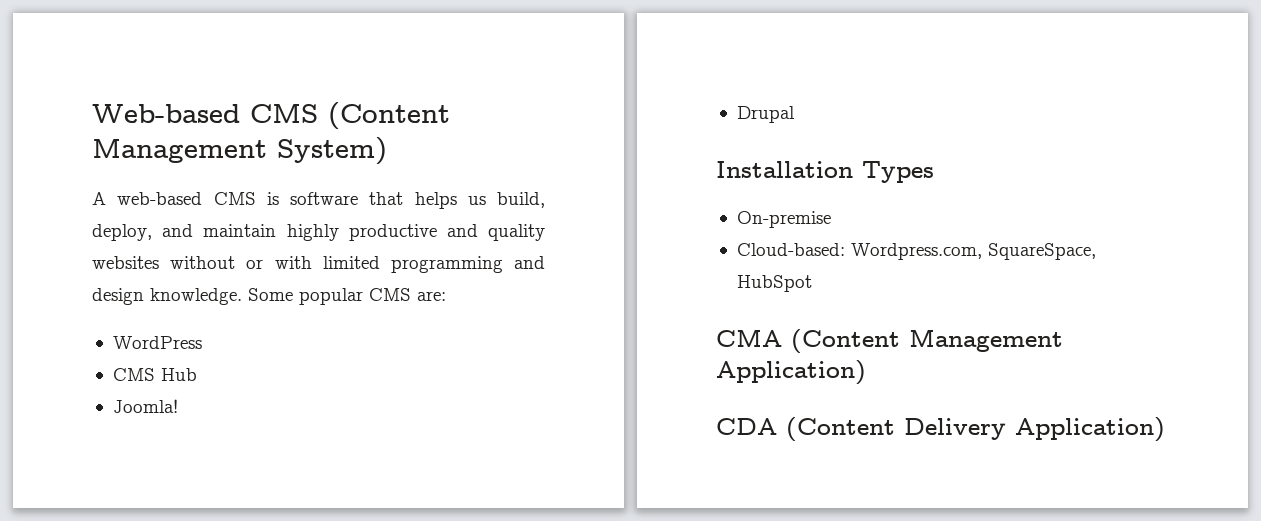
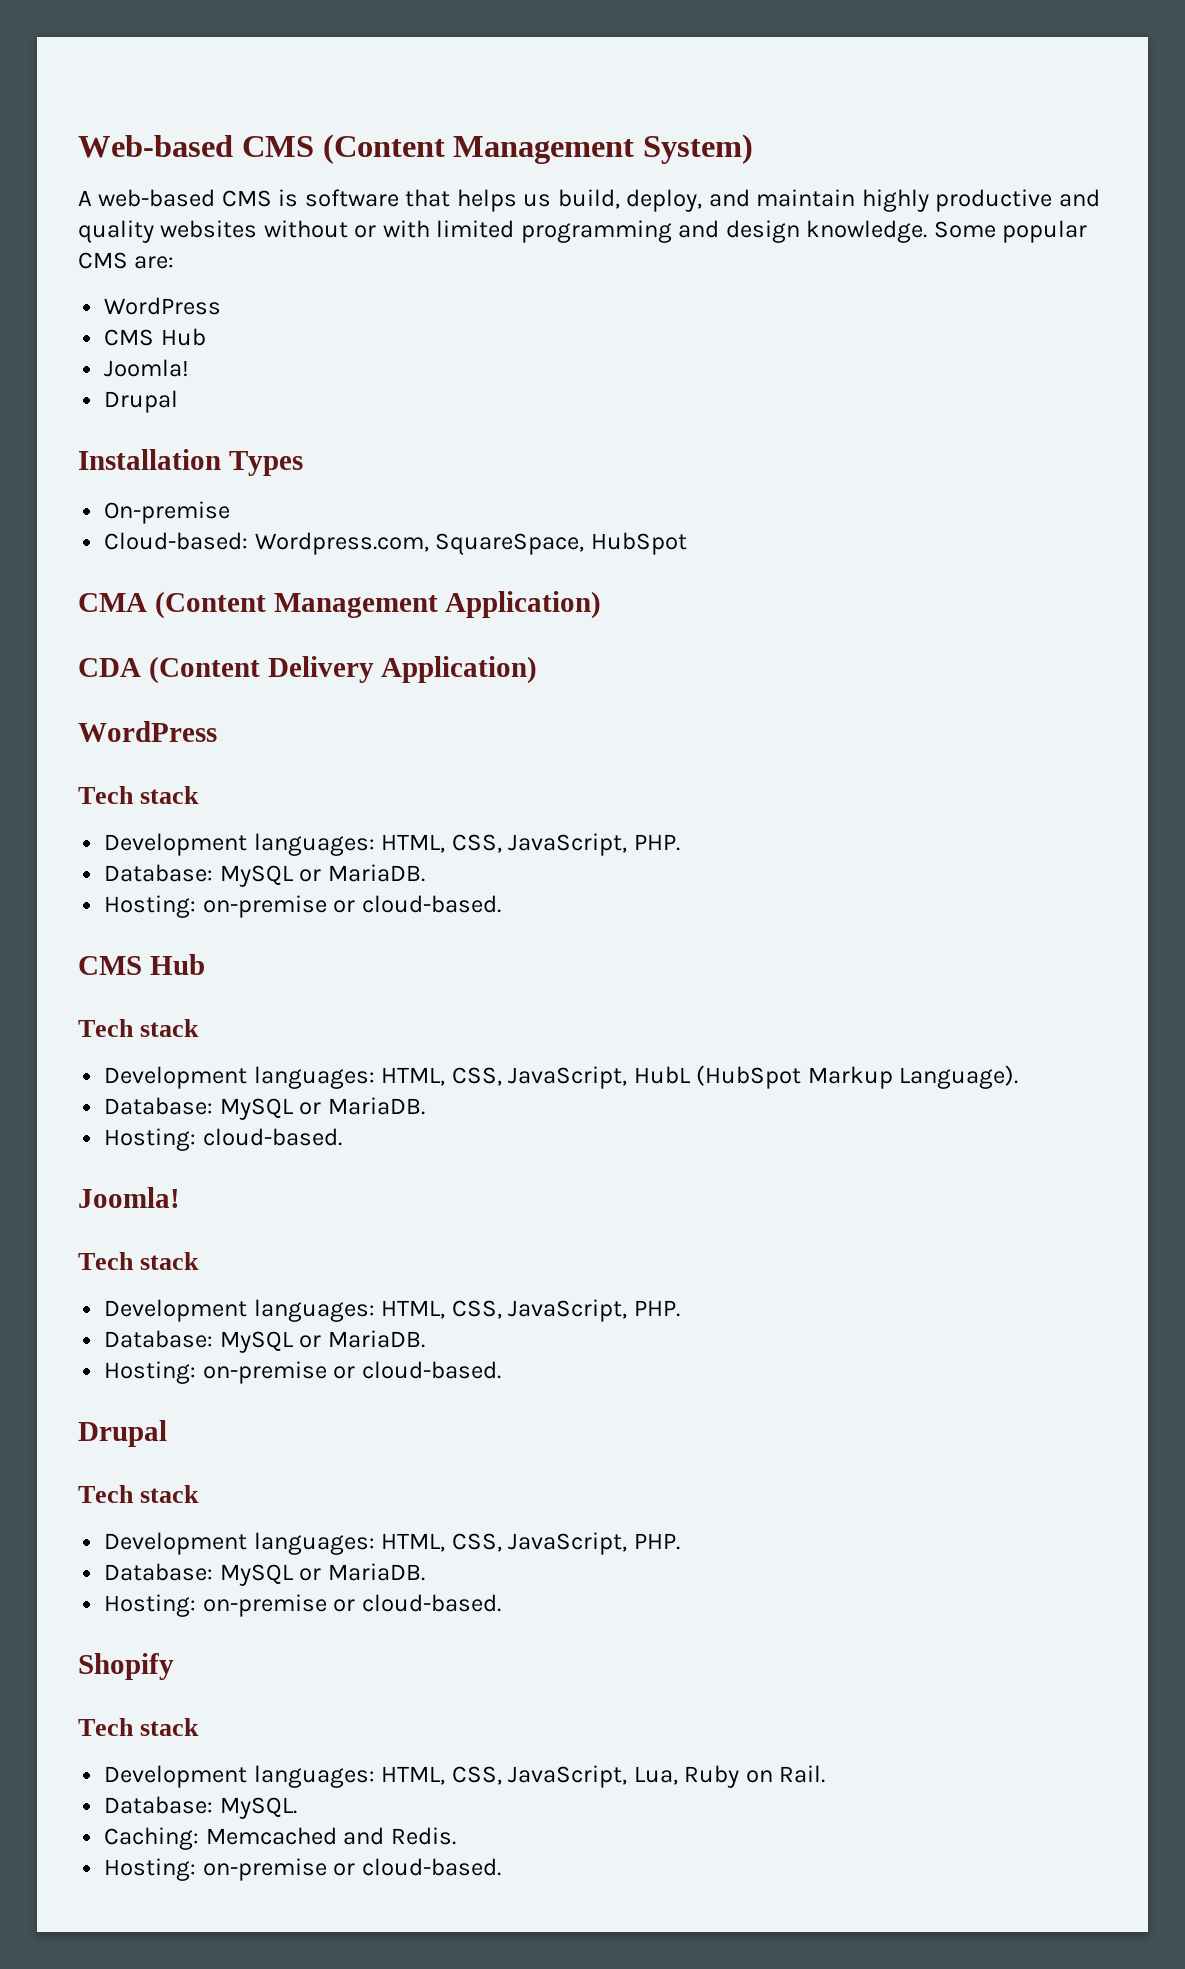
(1165, 429) none -> [78,721,217,742] [78,786,200,804] [104,833,680,856] [104,864,425,887] [104,895,501,918] [78,954,205,975] [78,1019,200,1037] [104,1065,1019,1089] [104,1097,425,1120] [104,1128,342,1151] [78,1187,180,1208] [78,1252,200,1270] [104,1299,680,1322] [104,1330,425,1353] [104,1361,501,1384] [78,1420,167,1447] [78,1485,200,1503] [104,1532,680,1555] [104,1563,425,1586] [104,1594,501,1617] [78,1653,174,1680] [78,1718,200,1736] [104,1765,826,1788] [104,1796,297,1819] [104,1827,456,1850] [104,1858,501,1881] // WordPress // Tech stack // Development languages: HTML, CSS, JavaScript, PHP. // Database: MySQL or MariaDB. // Hosting: on-premise or cloud-based. // CMS Hub // Tech stack // Development languages: HTML, CSS, JavaScript, HubL (HubSpot Markup Language). // Database: MySQL or MariaDB. // Hosting: cloud-based. // Joomla! // Tech stack // Development languages: HTML, CSS, JavaScript, PHP. // Database: MySQL or MariaDB. // Hosting: on-premise or cloud-based. // Drupal // Tech stack // Development languages: HTML, CSS, JavaScript, PHP. // Database: MySQL or MariaDB. // Hosting: on-premise or cloud-based. // Shopify // Tech stack // Development languages: HTML, CSS, JavaScript, Lua, Ruby on Rail. // Database: MySQL. // Caching: Memcached and Redis. // Hosting: on-premise or cloud-based.

